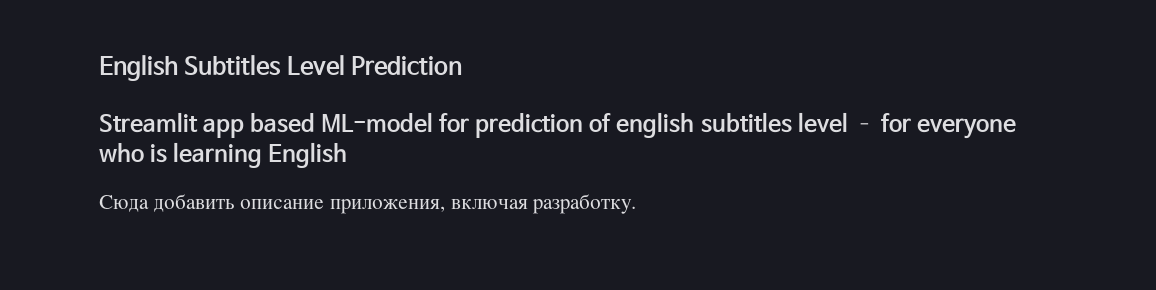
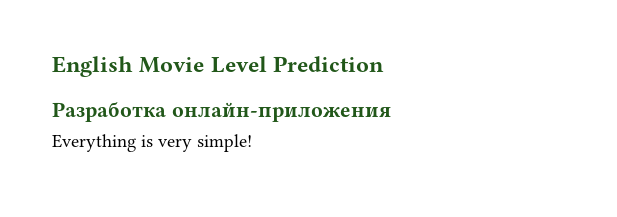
[99,55,282,81] English Subtitles -> [52,56,205,77] English Movie
[99,112,1016,139] [99,142,348,168] [99,194,637,214] Streamlit app based ML-model for prediction of english subtitles level – for everyone who is learning English // Сюда добавить описание приложения, включая разработку. -> [52,102,391,122] [52,134,252,152] Разработка онлайн-приложения // Everything is very simple!

